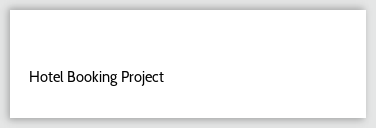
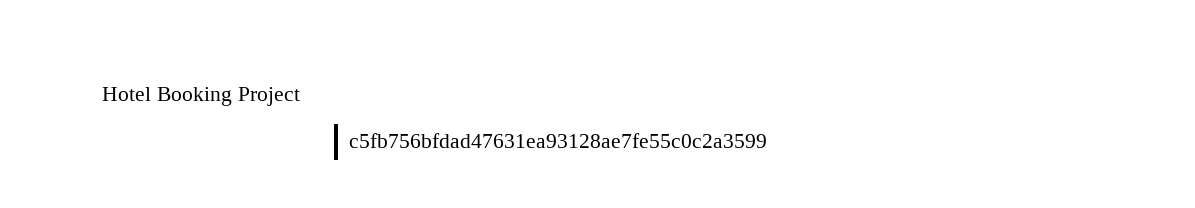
(164, 78) none -> [349,133,768,148] // c5fb756bfdad47631ea93128ae7fe55c0c2a3599

